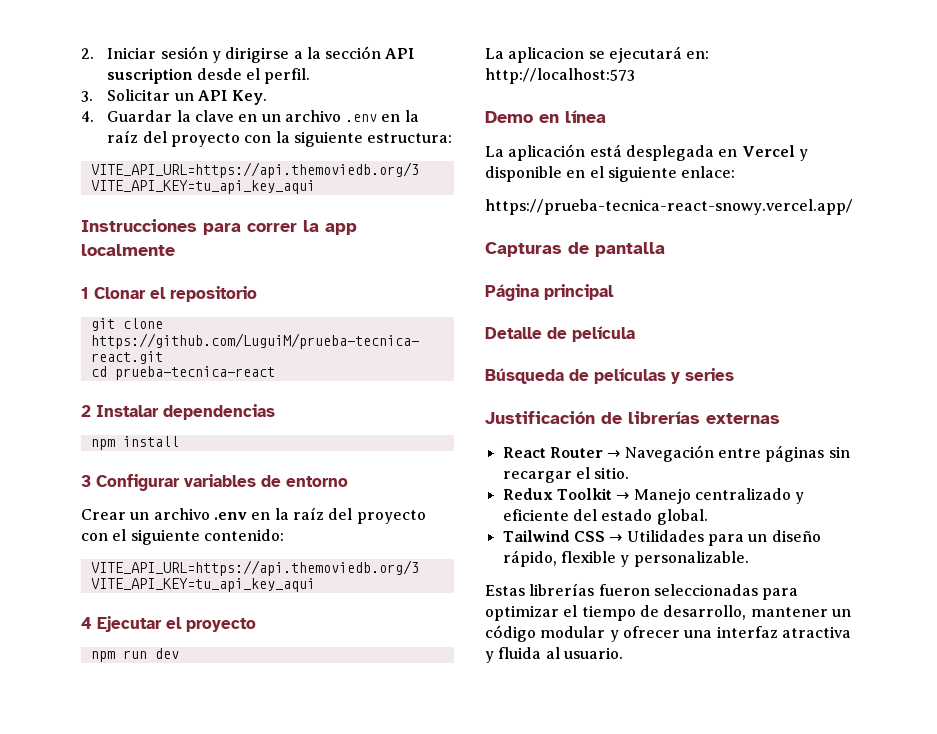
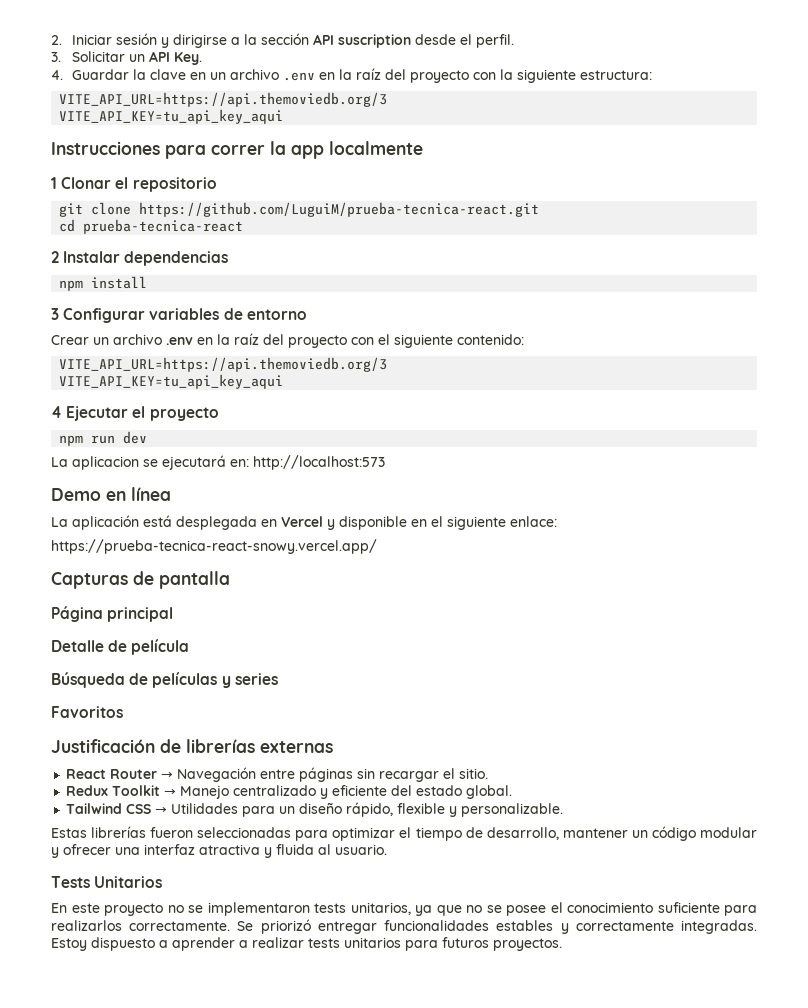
(734, 374) none -> [51,706,123,718] // Favoritos
(623, 653) none -> [51,876,163,888] [51,902,757,916] [51,919,757,934] [51,937,562,951] // Tests Unitarios // En este proyecto no se implementaron tests unitarios, ya que no se posee el conocimiento suficiente para realizarlos correctamente. Se priorizó entregar funcionalidades estables y correctamente integradas. Estoy dispuesto a aprender a realizar tests unitarios para futuros proyectos.

